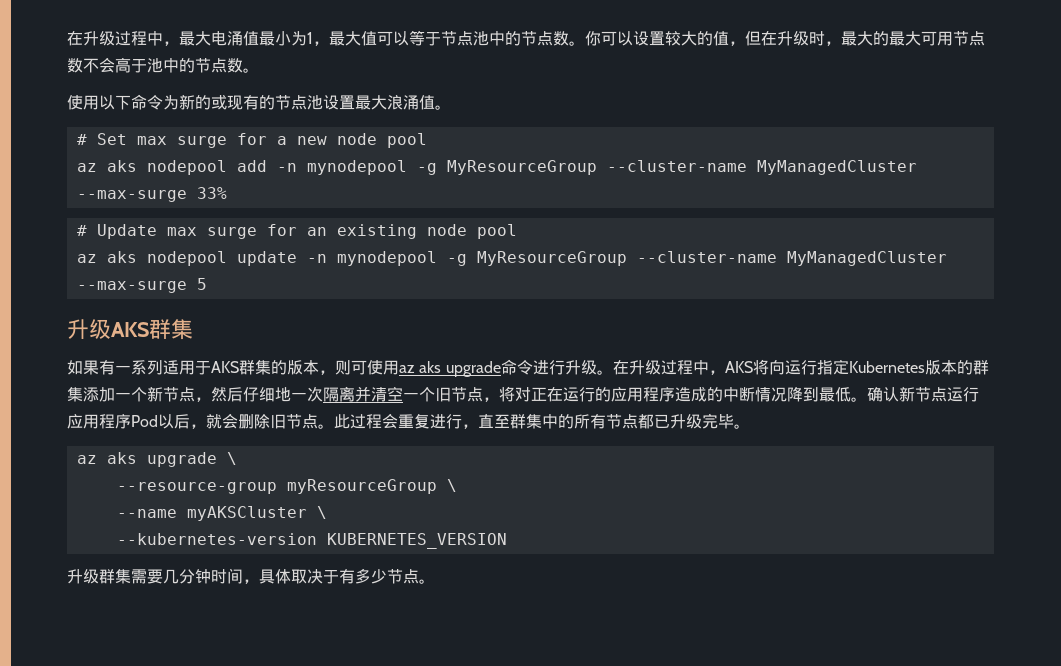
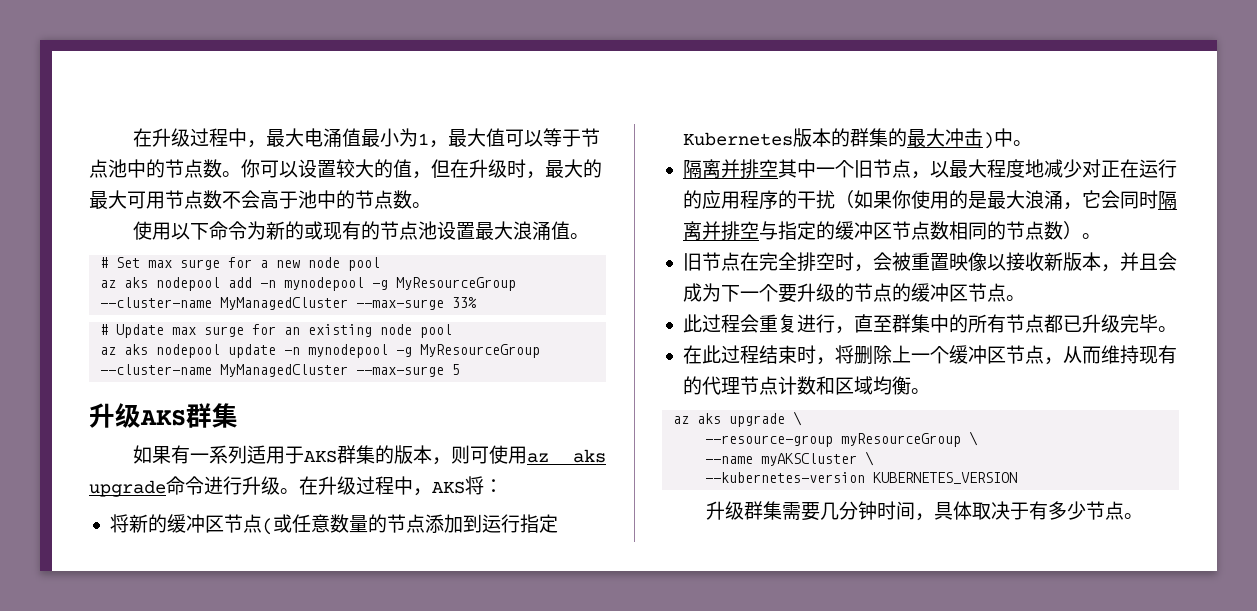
[768,360,785,375] 向 -> [484,479,503,493] [109,514,482,535] ： // 将新的缓冲区节点(或任意数量的节点添加到
[83,386,515,402] 添加一个新节点，然后仔细地一次隔离并清空一个旧节点，将 -> [887,128,1032,149] [682,159,1082,179] 的最大冲击)中。 // 隔离并排空其中一个旧节点，以最大程度地减少
[675,386,979,402] [67,413,334,429] 造成的中断情况降到最低。确认新节点运行应用程序Pod以后，就会删除旧节点。 -> [777,190,1177,210] [682,221,1101,241] [682,252,1177,272] [682,283,1025,303] 的干扰（如果你使用的是最大浪涌，它会同时隔离并排空与指定的缓冲区节点数相同的节点数）。 // 旧节点在完全排空时，会被重置映像以接收新版本，并且会成为下一个要升级的节点的缓冲区节点。 //
(750, 426) none -> [682,345,1177,365] [682,376,930,395] // 在此过程结束时，将删除上一个缓冲区节点，从而维持现有的代理节点计数和区域均衡。

